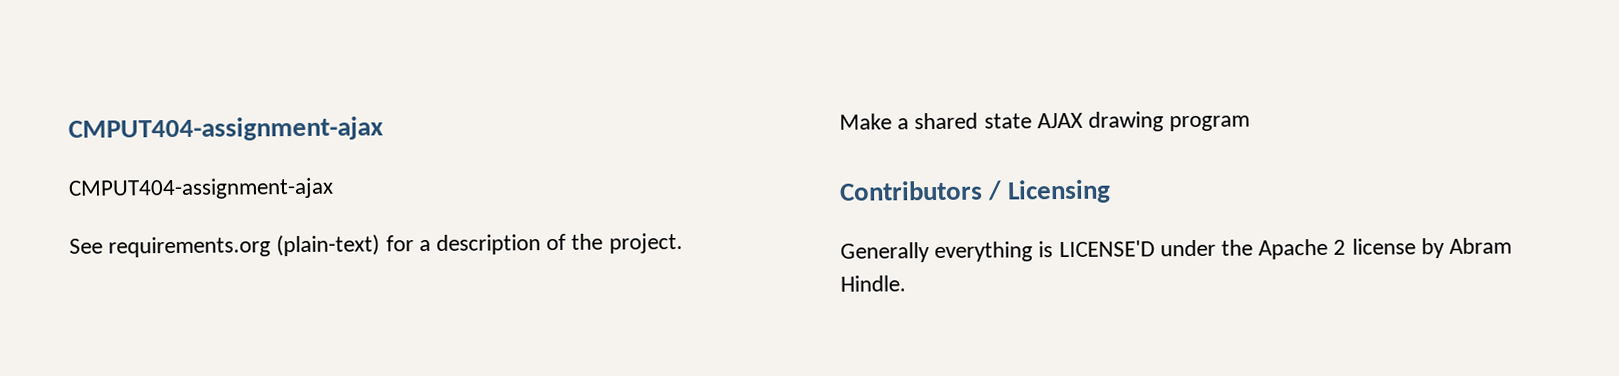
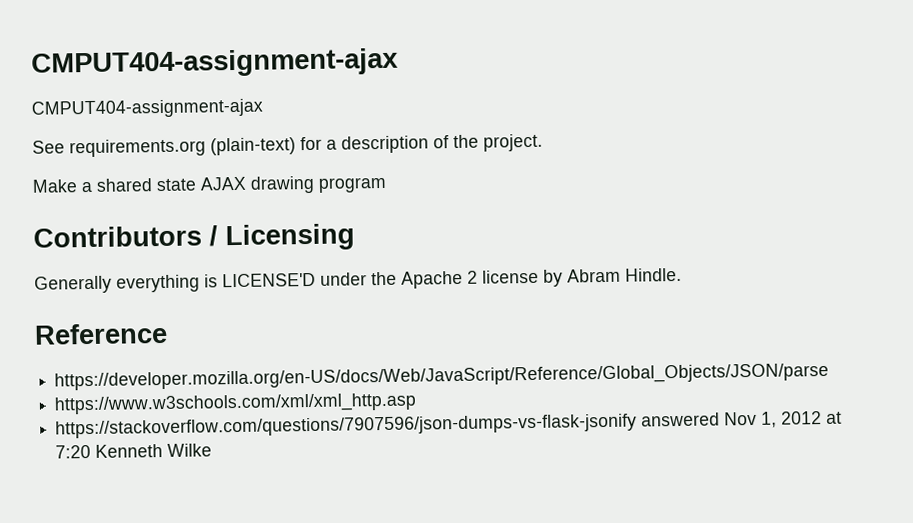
(906, 283) none -> [34,322,168,345] [54,362,830,391] [54,392,418,415] [55,411,843,439] [55,443,213,459] // Reference // https://developer.mozilla.org/en-US/docs/Web/JavaScript/Reference/Global_Objects/JSON/parse // https://www.w3schools.com/xml/xml_http.asp // https://stackoverflow.com/questions/7907596/json-dumps-vs-flask-jsonify answered Nov 1, 2012 at 7:20 Kenneth Wilke

